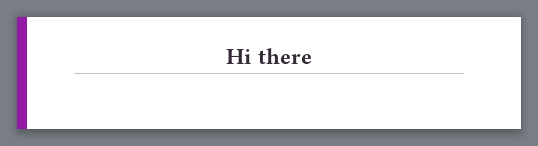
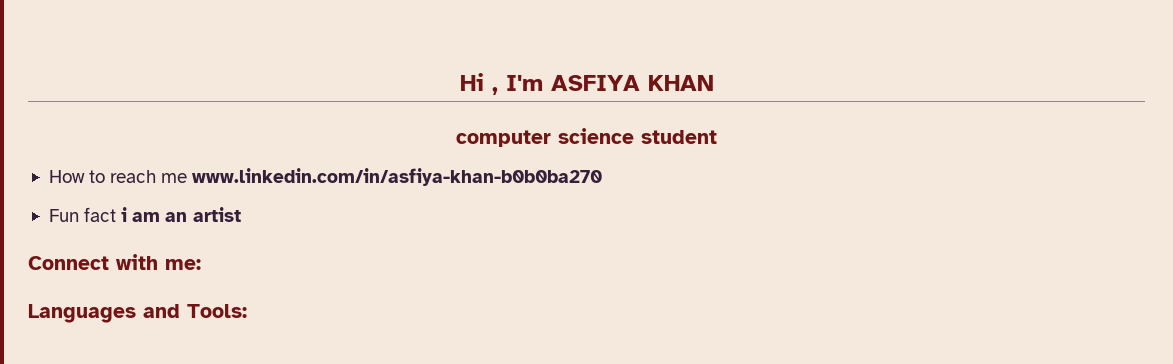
[257,48,312,64] there -> [491,75,714,95] [456,128,717,147] [48,168,603,186] [48,207,241,222] [28,254,201,270] [28,304,247,323] , I'm ASFIYA KHAN // computer science student // How to reach me www.linkedin.com/in/asfiya-khan-b0b0ba270 // Fun fact i am an artist // Connect with me: // Languages and Tools:

